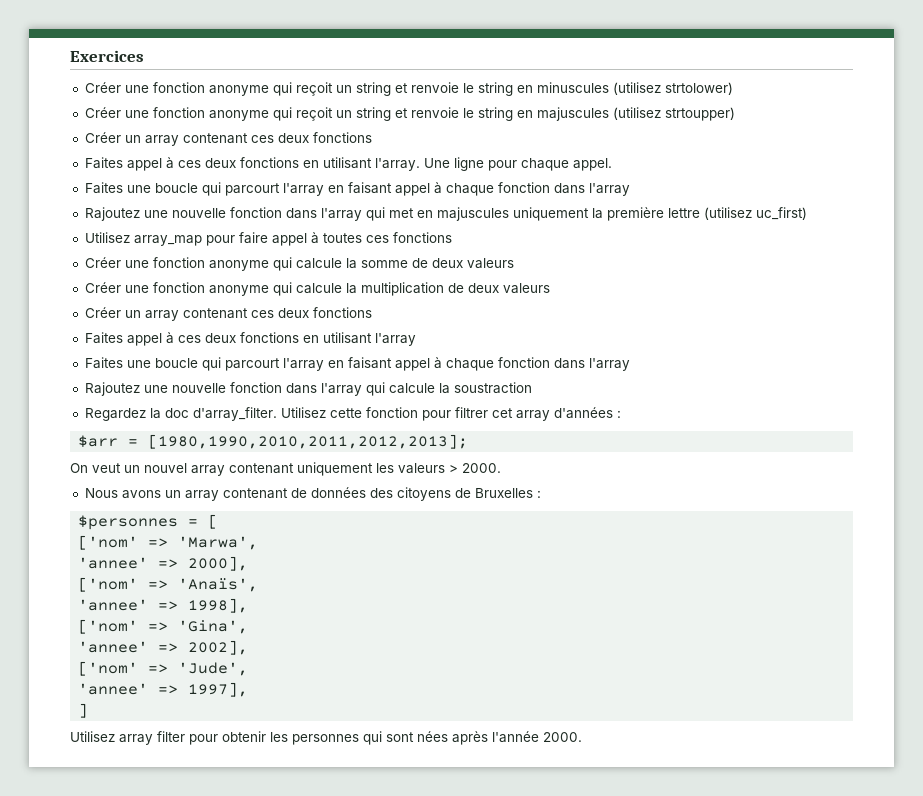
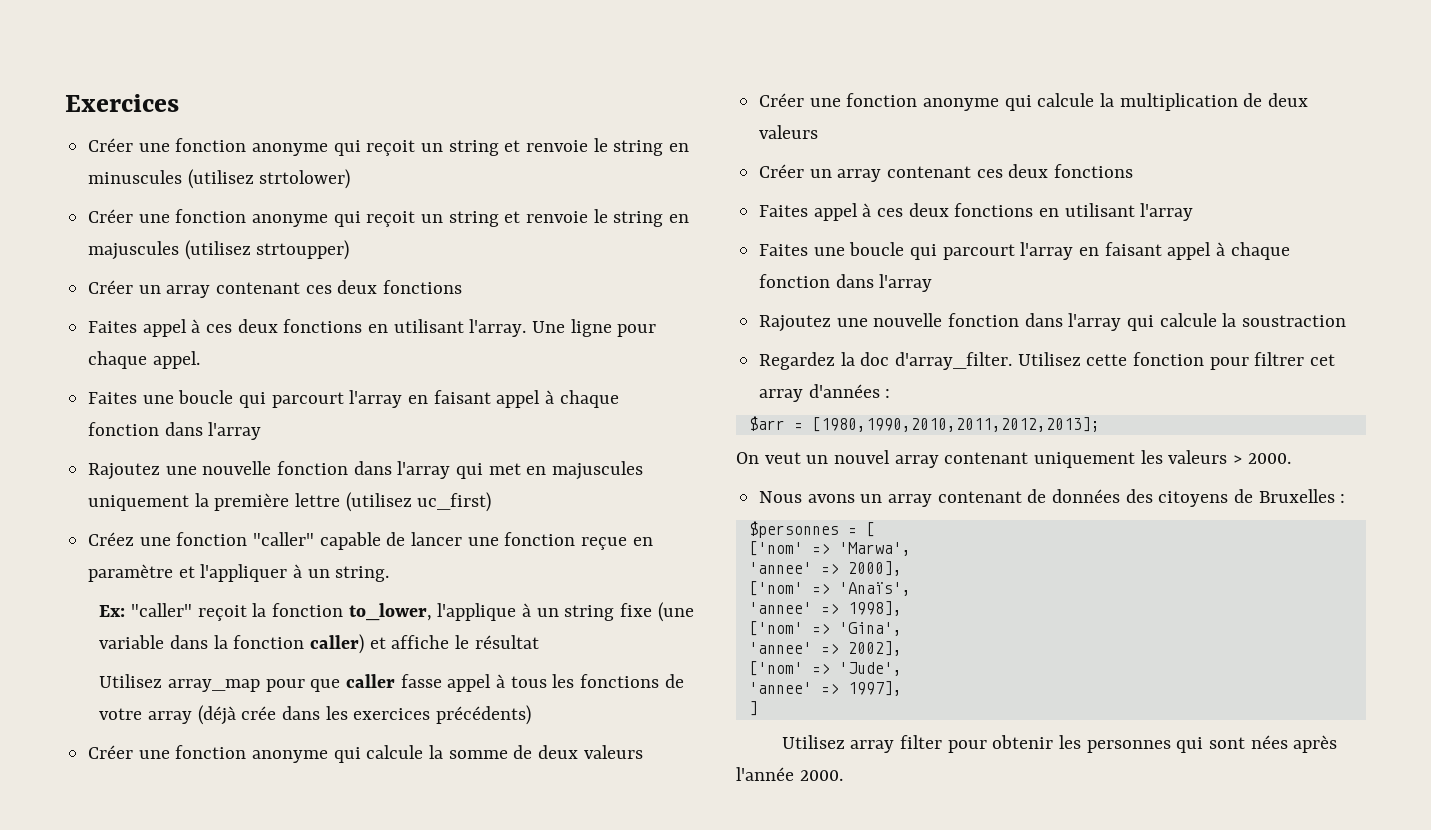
[84,232,452,246] Utilisez array_map pour faire appel à toutes ces fonctions -> [88,532,653,550] [88,564,390,582] [99,602,694,622] [99,634,539,654] [99,674,684,692] [99,705,532,725] Créez une fonction "caller" capable de lancer une fonction reçue en paramètre et l'appliquer à un string. // Ex: "caller" reçoit la fonction to_lower, l'applique à un string fixe (une variable dans la fonction caller) et affiche le résultat // Utilisez array_map pour que caller fasse appel à tous les fonctions de votre array (déjà crée dans les exercices précédents)

